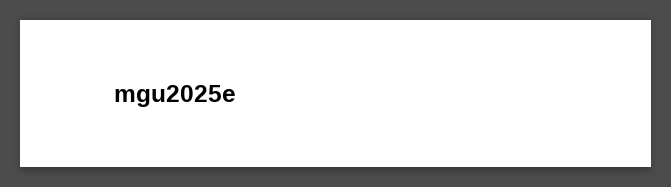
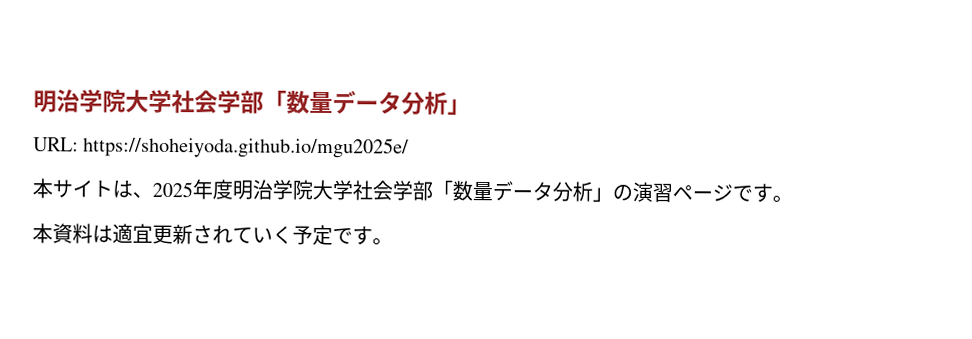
[114,85,236,107] mgu2025e -> [33,89,471,115] [33,136,410,159] [32,178,793,203] [32,223,393,246] 明治学院大学社会学部「数量データ分析」 // URL: https://shoheiyoda.github.io/mgu2025e/ // 本サイトは、2025年度明治学院大学社会学部「数量データ分析」の演習ページです。 // 本資料は適宜更新されていく予定です。

